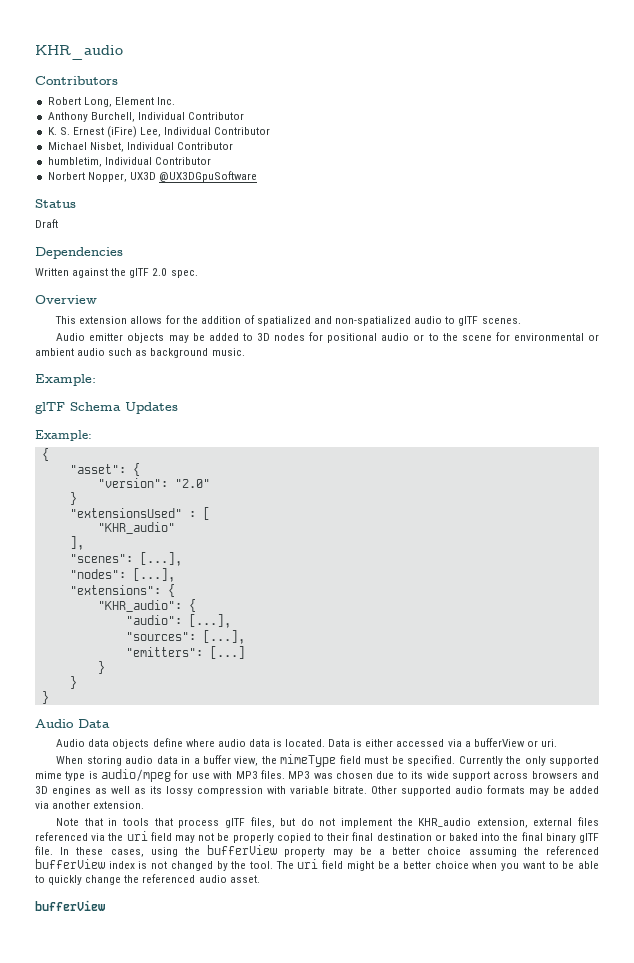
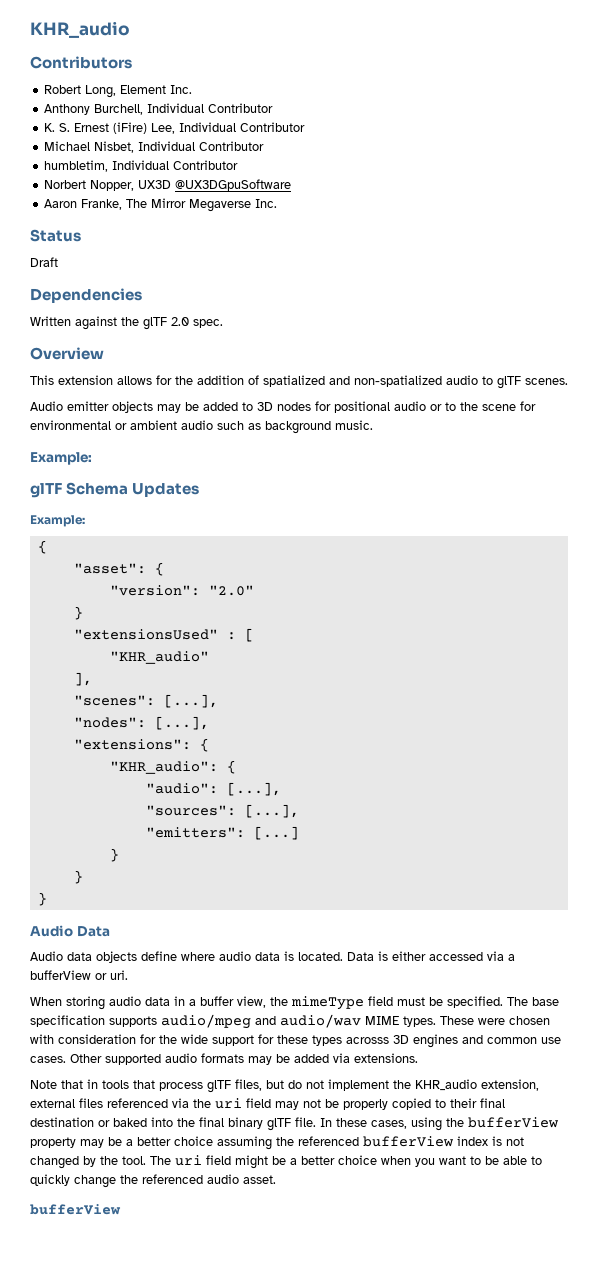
(257, 176) none -> [44,198,278,212] // Aaron Franke, The Mirror Megaverse Inc.
[458,756,599,766] [35,769,599,782] [35,786,367,796] Currently the only supported mime type is audio/mpeg for use with MP3 files. MP3 was chosen due to its wide support across browsers and 3D engines as well as its lossy compression with variable bitrate. -> [507,997,559,1006] [30,1014,550,1029] [30,1034,561,1048] [30,1056,66,1063] The base specification supports audio/mpeg and audio/wav MIME types. These were chosen with consideration for the wide support for these types acrosss 3D engines and common use cases.
[52,801,145,809] another extension. -> [354,1053,418,1063] extensions.

